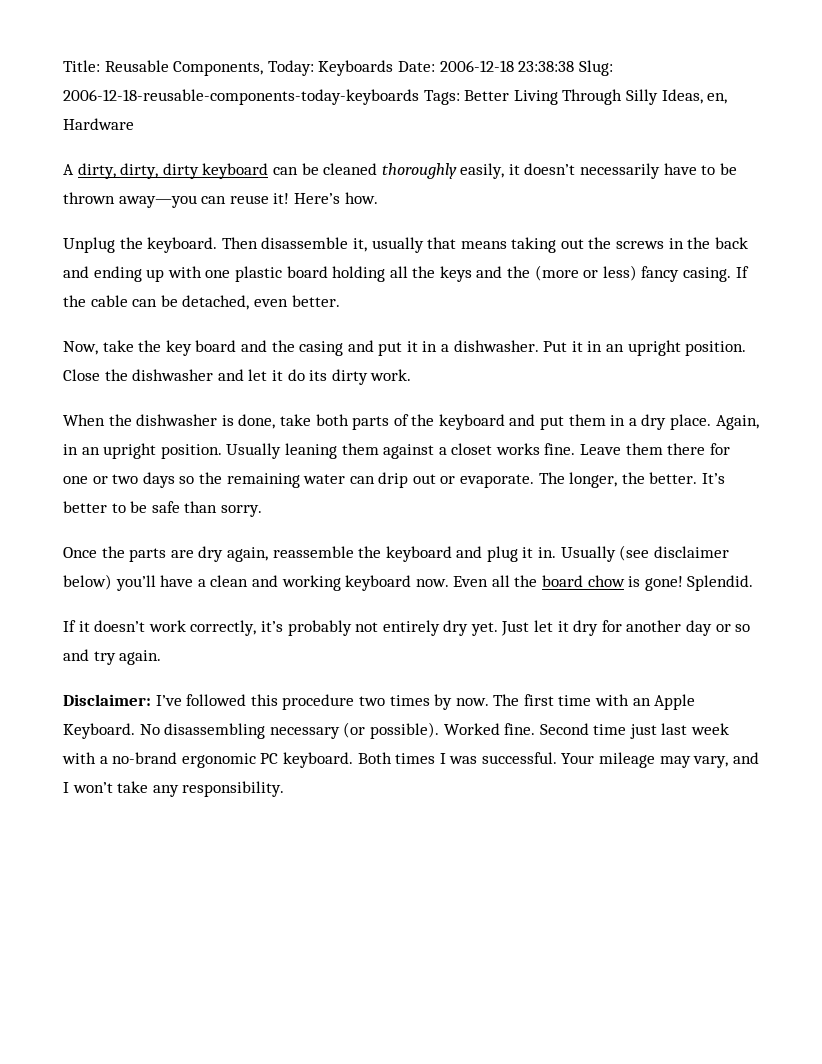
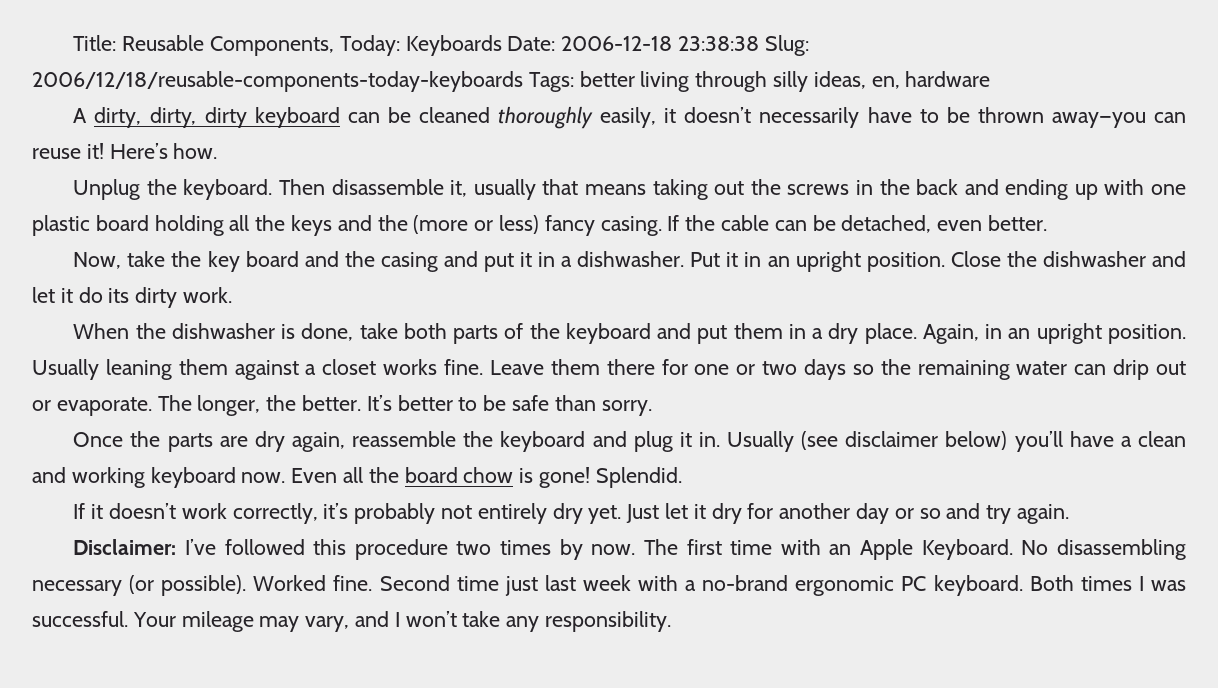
[63,89,728,105] [63,118,134,130] 2006-12-18-reusable-components-today-keyboards Tags: Better Living Through Silly Ideas, en, Hardware -> [32,71,991,92] 2006/12/18/reusable-components-today-keyboards Tags: better living through silly ideas, en, hardware

